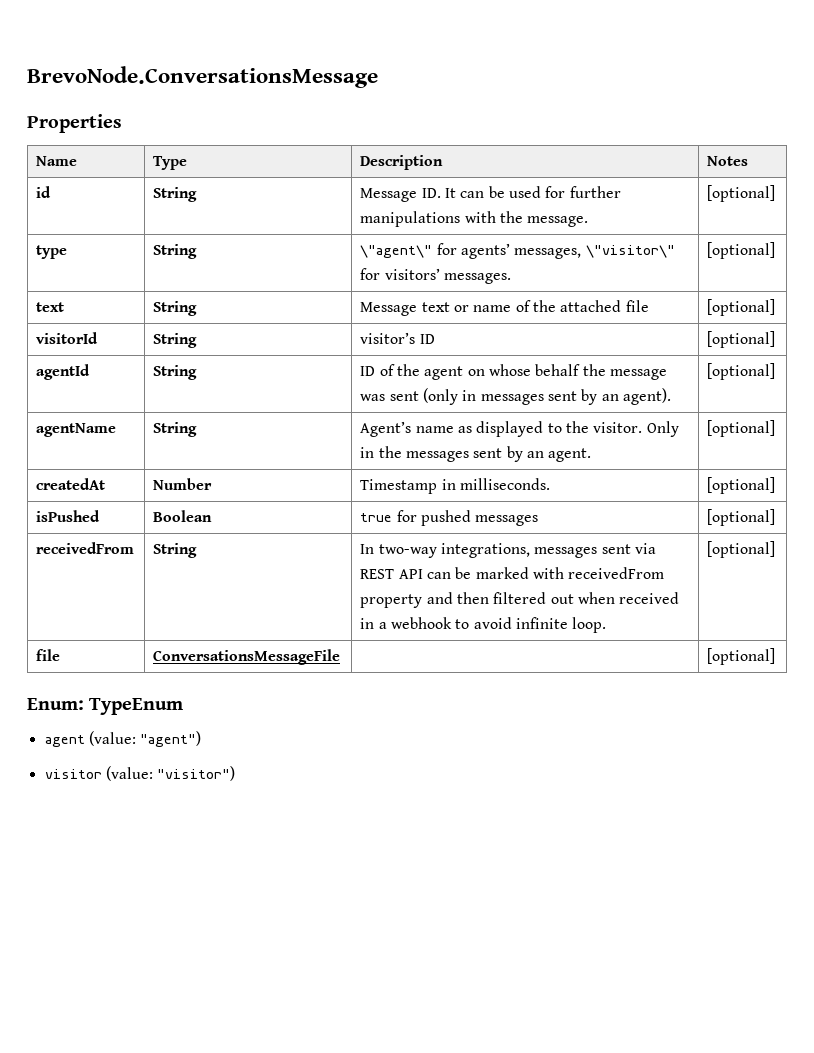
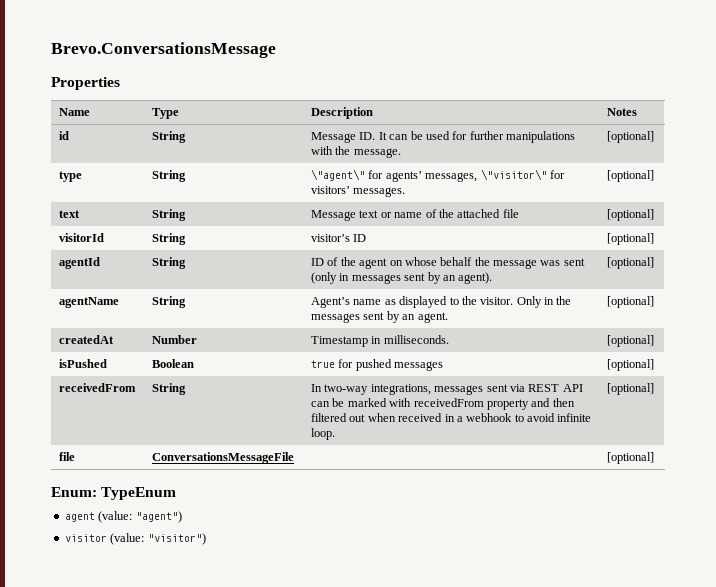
[27,66,378,88] BrevoNode.ConversationsMessage -> [51,42,276,58] Brevo.ConversationsMessage

